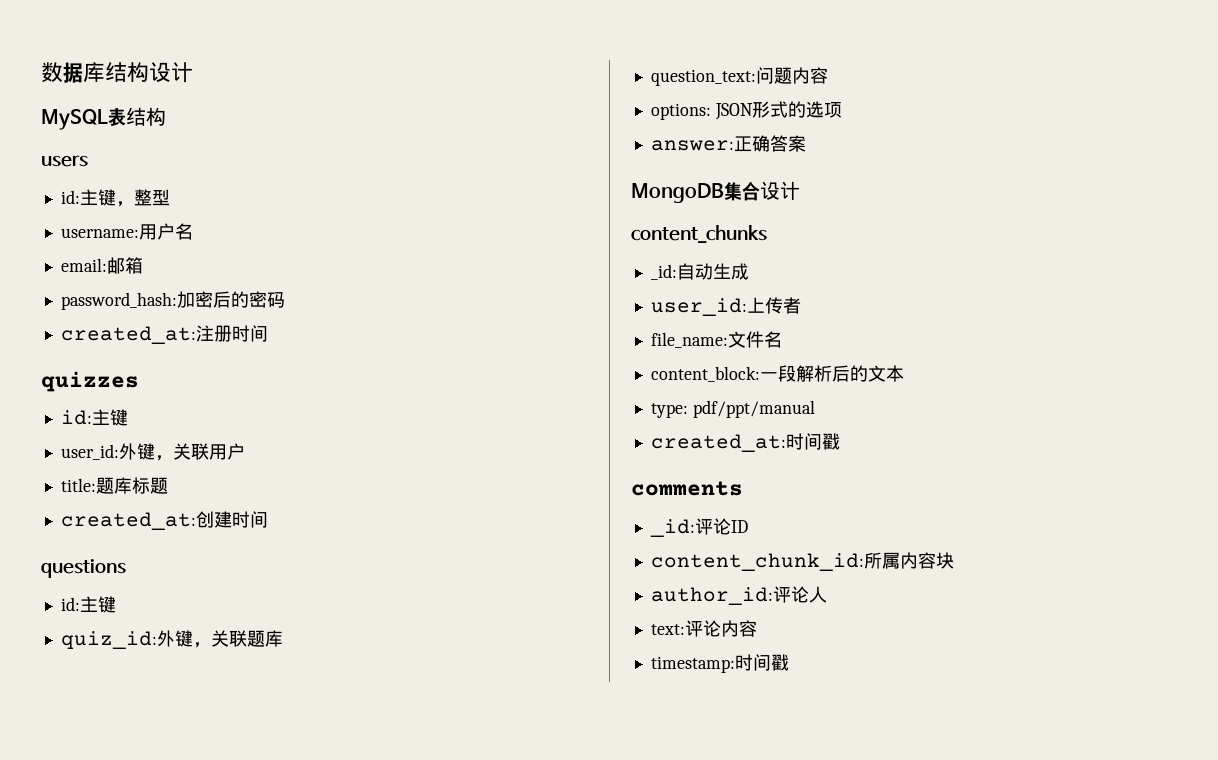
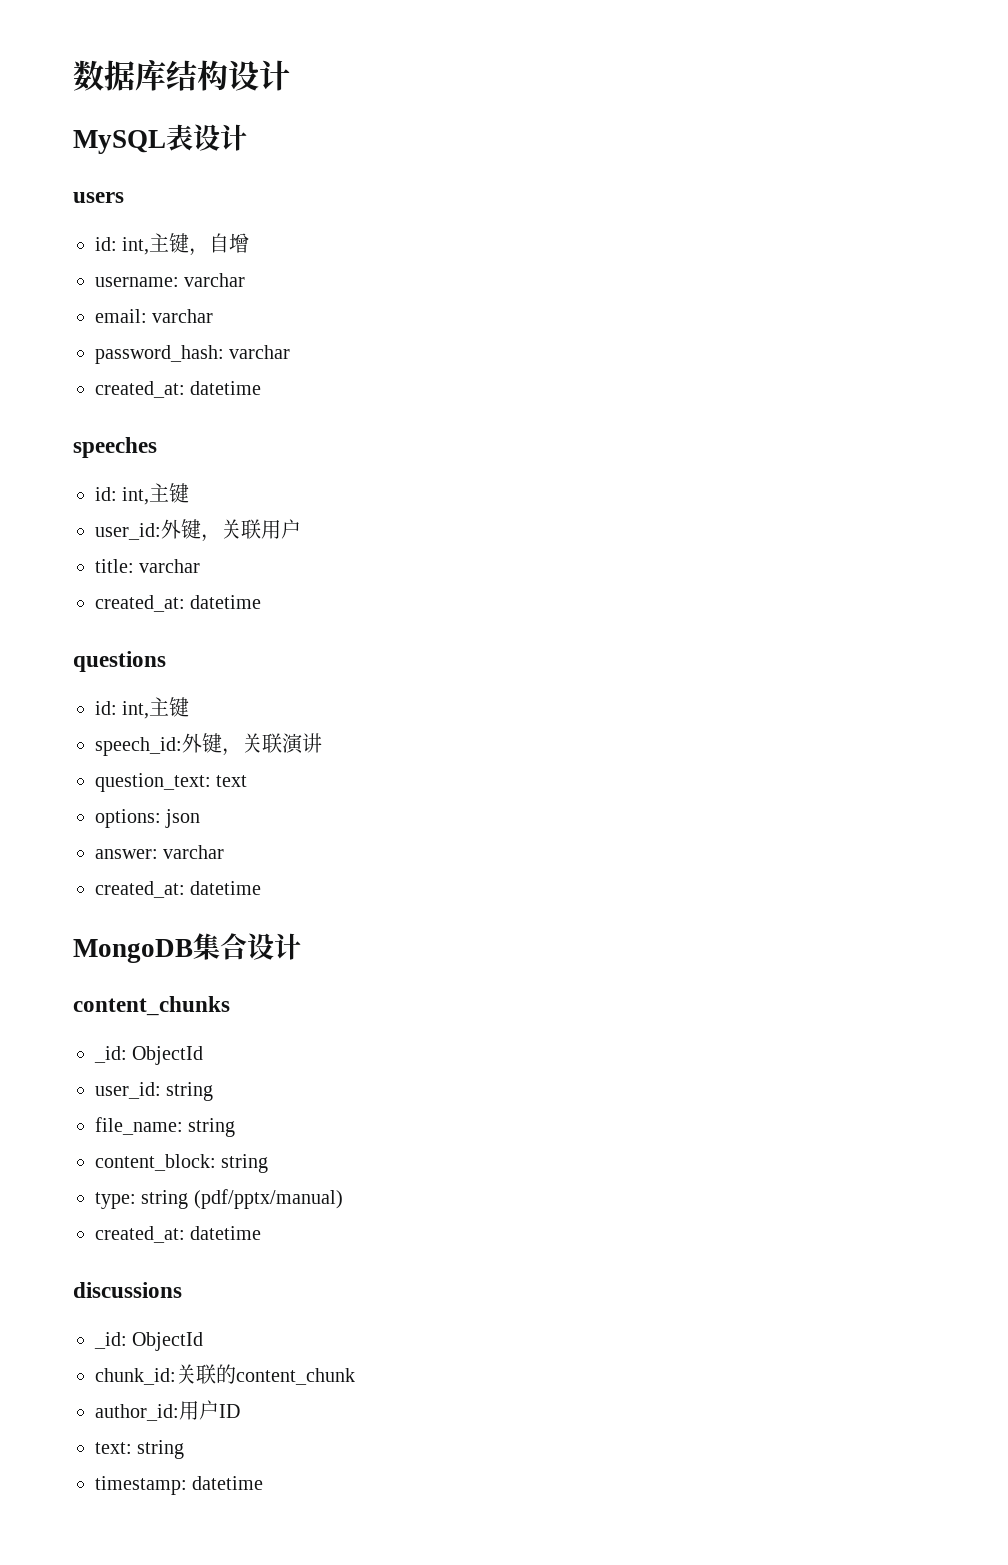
[126,107,166,126] 结构 -> [193,124,247,151] 设计
[79,189,170,207] 主键，整型 -> [122,233,250,256] int,主键，自增
[138,223,193,240] 用户名 -> [184,273,246,287] varchar
[106,257,143,274] 邮箱 -> [152,309,214,323] varchar
[176,291,285,308] [60,325,268,344] [41,371,139,392] [60,410,92,425] 加密后的密码 // created_at:注册时间 // quizzes // id: -> [229,345,291,359] [95,381,262,398] [73,437,157,458] [95,487,150,505] varchar // created_at: datetime // speeches // id: int,
[95,477,168,494] [60,511,268,530] 题库标题 // created_at:创建时间 -> [139,559,201,573] [95,595,262,612] varchar // created_at: datetime
[79,596,116,613] [60,630,283,649] 主键 // quiz_id:外键，关联题库 -> [122,697,190,719] [95,733,322,756] int,主键 // speech_id:外键，关联演讲
[755,67,828,84] 问题内容 -> [216,775,248,787] text
[714,101,842,120] [650,135,806,152] JSON形式的选项 // answer:正确答案 -> [165,809,201,828] [95,845,225,859] [95,881,262,898] json // answer: varchar // created_at: datetime
[676,263,749,280] [650,297,801,316] 自动生成 // user_id:上传者 -> [132,1046,204,1065] [95,1082,214,1101] ObjectId // user_id: string
[727,331,782,348] 文件名 -> [188,1118,236,1137] string
[759,365,904,382] 一段解析后的文本 -> [221,1154,269,1173] string
[692,400,815,418] [650,433,840,452] [631,481,743,496] [649,518,748,537] [650,552,954,571] [650,586,827,605] pdf/ppt/manual // created_at:时间戳 // comments // _id:评论ID // content_chunk_id:所属内容块 // author_id:评论人 -> [141,1189,343,1209] [95,1226,262,1243] [73,1282,182,1298] [94,1332,204,1351] [95,1364,355,1385] [95,1400,240,1421] string (pdf/pptx/manual) // created_at: datetime // discussions // _id: ObjectId // chunk_id:关联的content_chunk // author_id:用户ID
[684,620,757,637] 评论内容 -> [137,1440,185,1459] string
[734,654,789,671] 时间戳 -> [192,1476,264,1490] datetime

